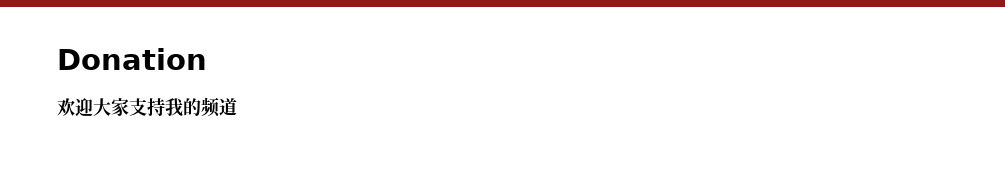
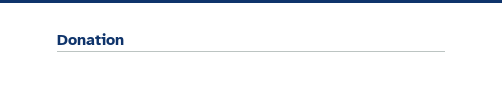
[57,97,237,117] // 欢迎大家支持我的频道 -> (124, 39) none

